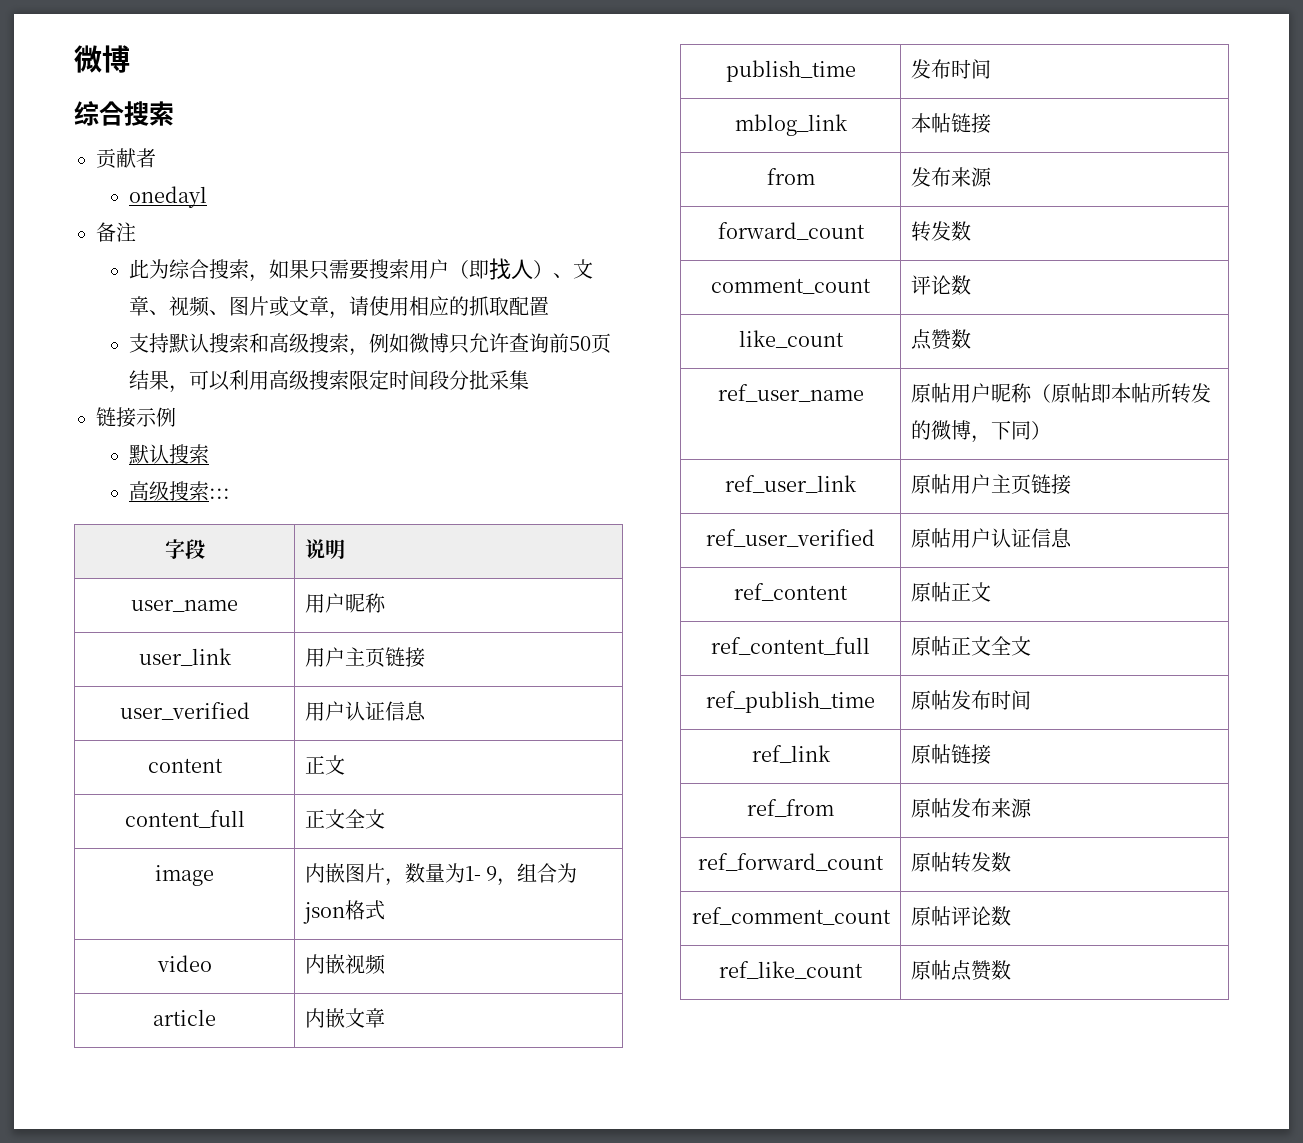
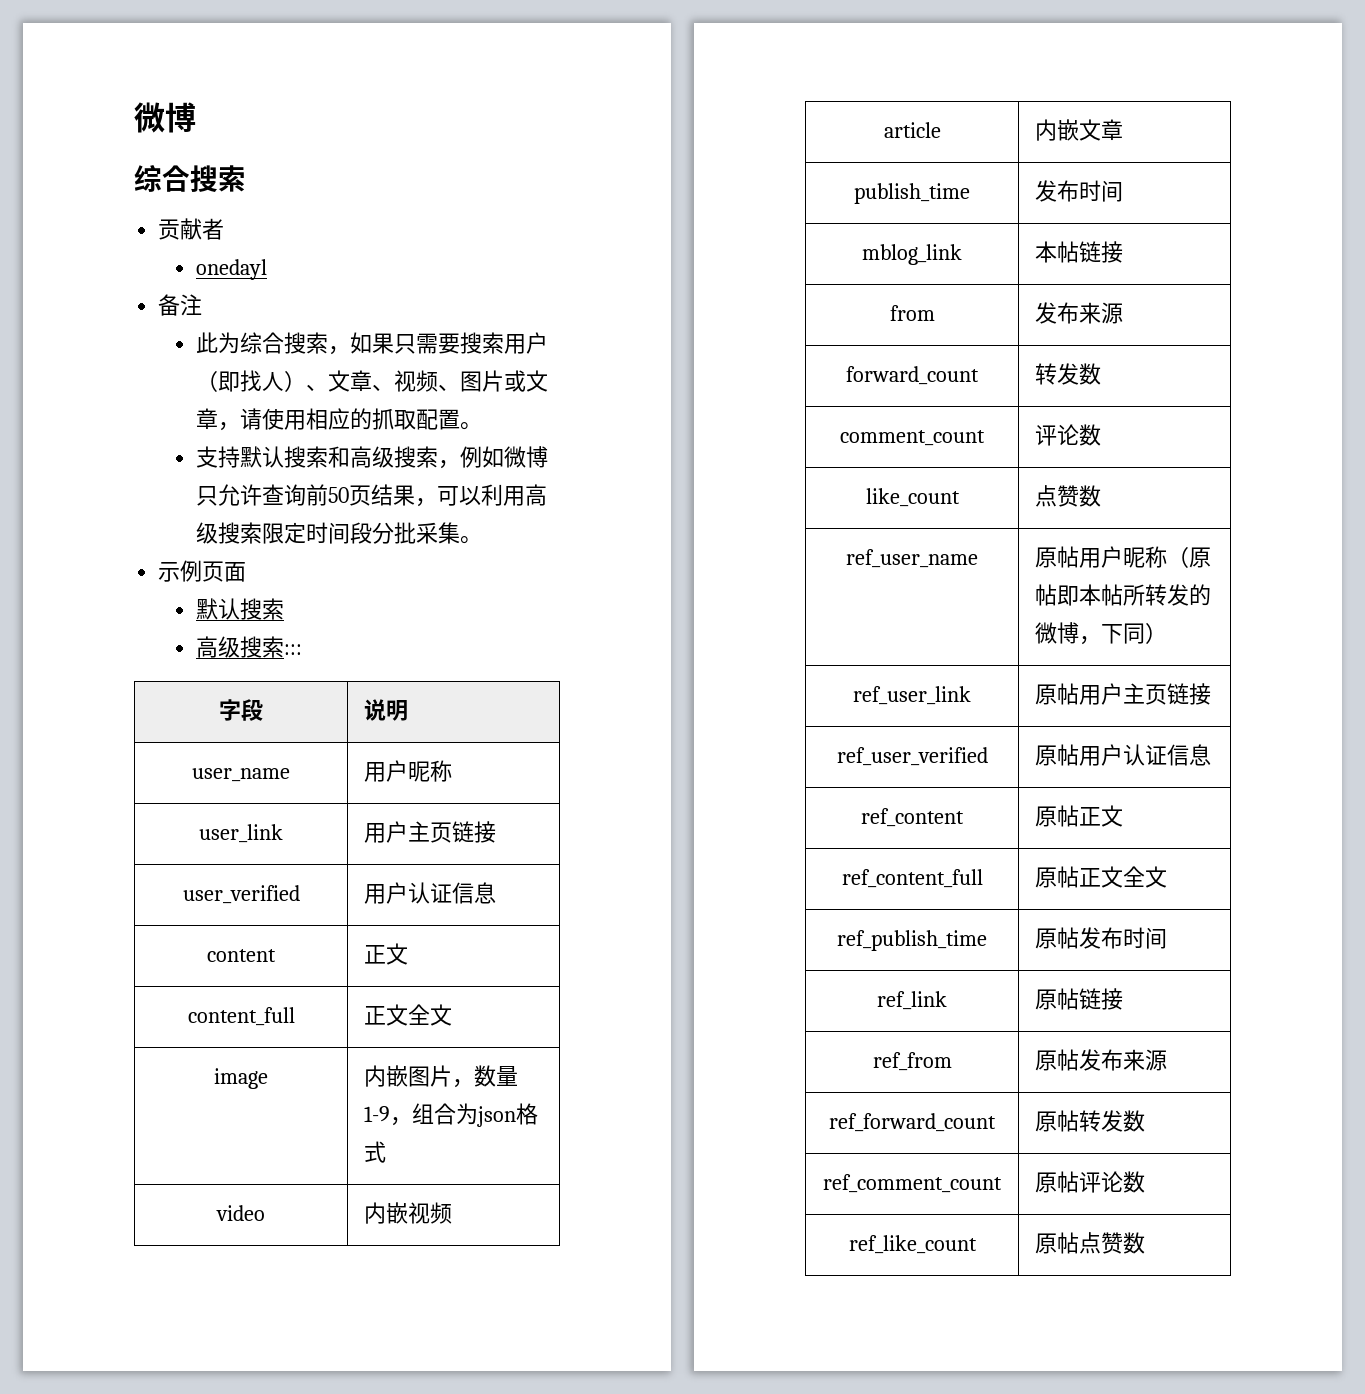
(550, 306) none -> [459,422,482,430] 。
[96,407,136,428] // 链接 -> [459,536,482,544] 。 //
(176, 417) none -> [202,561,247,582] 页面
[444,863,498,883] 为1- 9 -> [364,1106,391,1122] 1-9

